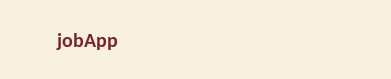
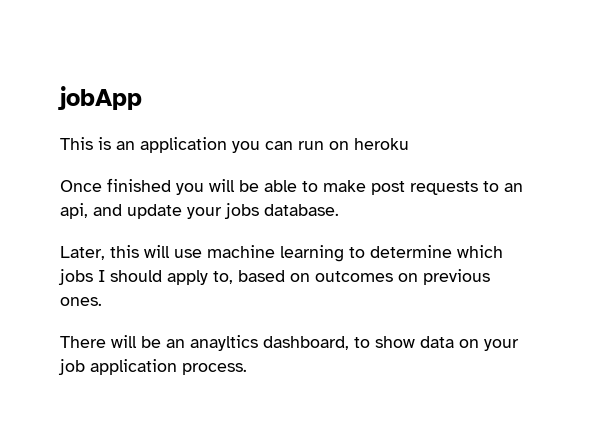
(118, 41) none -> [60,137,409,153] [60,178,523,195] [60,203,339,219] [60,245,503,262] [58,269,490,285] [60,297,102,306] [60,335,519,351] [58,359,247,375] // This is an application you can run on heroku // Once finished you will be able to make post requests to an api, and update your jobs database. // Later, this will use machine learning to determine which jobs I should apply to, based on outcomes on previous ones. // There will be an anayltics dashboard, to show data on your job application process.

